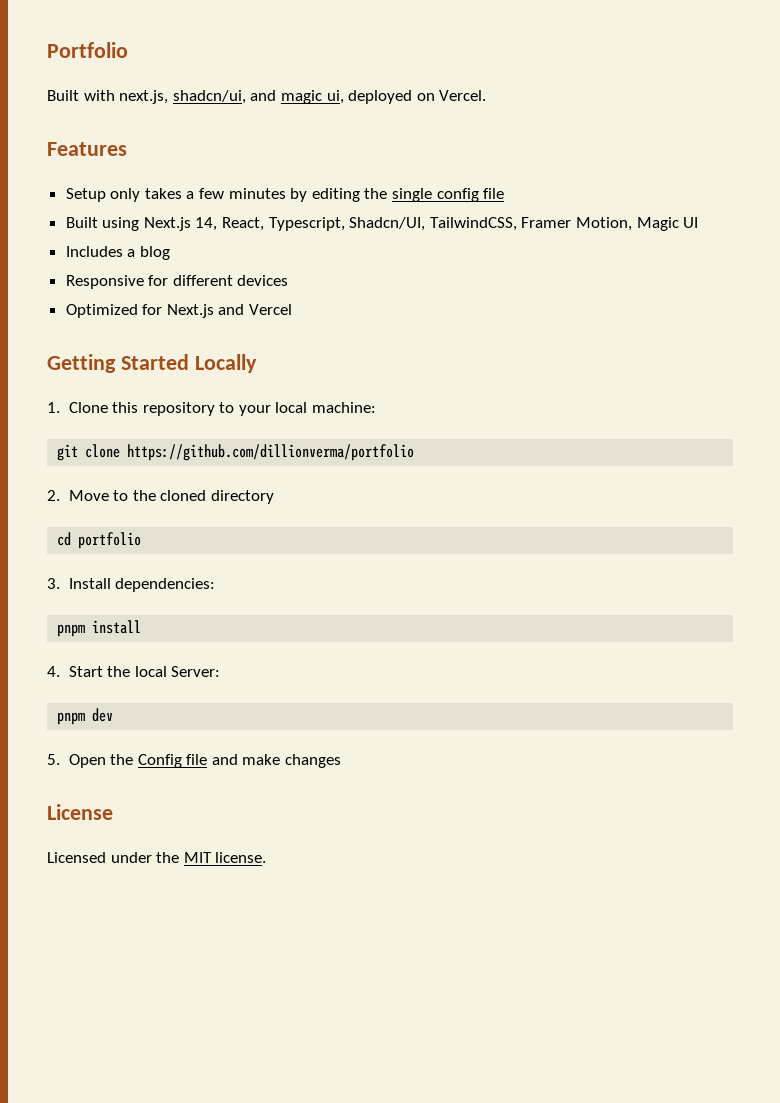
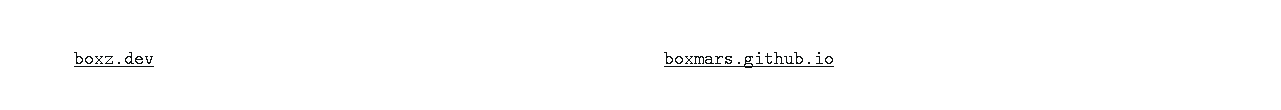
[47,42,128,58] [47,90,487,104] [47,142,127,156] [65,188,505,202] [65,217,699,231] [65,246,170,260] [65,275,289,289] [65,304,293,318] [47,354,257,373] [47,402,377,416] [57,444,415,461] [47,490,274,504] [57,532,142,549] [47,578,216,592] [57,620,142,637] [47,666,221,677] [57,708,114,725] [47,754,342,768] [47,804,113,820] [47,852,267,863] Portfolio // Built with next.js, shadcn/ui, and magic ui, deployed on Vercel. // Features // Setup only takes a few minutes by editing the single config file // Built using Next.js 14, React, Typescript, Shadcn/UI, TailwindCSS, Framer Motion, Magic UI // Includes a blog // Responsive for different devices // Optimized for Next.js and Vercel // Getting Started Locally // 1. Clone this repository to your local machine: // git clone https://github.com/dillionverma/portfolio // 2. Move to the cloned directory // cd portfolio // 3. Install dependencies: // pnpm install // 4. Start the local Server: // pnpm dev // 5. Open the Config file and make changes // License // Licensed under the MIT license. -> [74,50,154,68] [664,50,834,68] boxz.dev // boxmars.github.io

